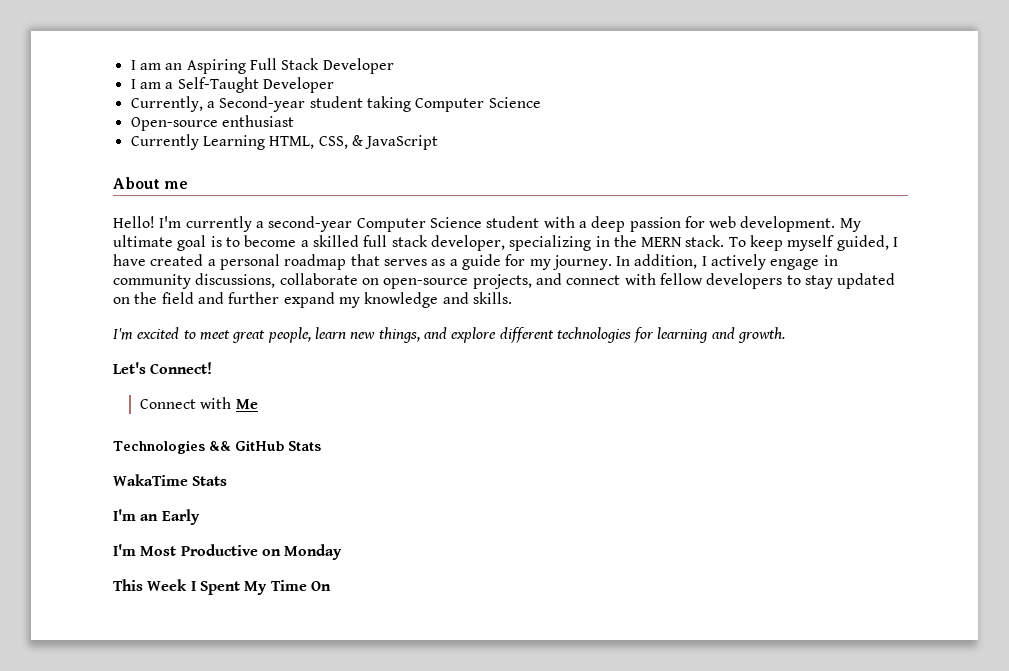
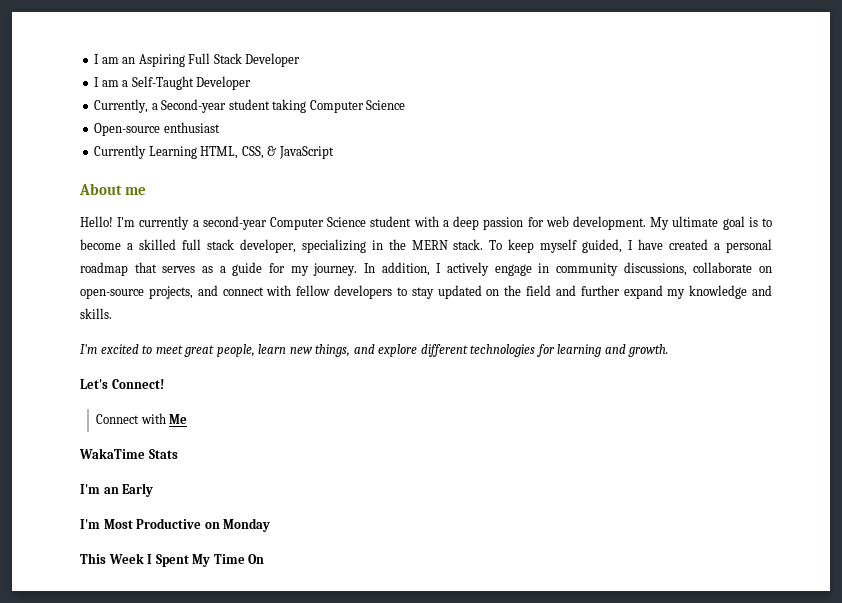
[113,440,321,454] // Technologies && GitHub Stats -> (188, 419) none

